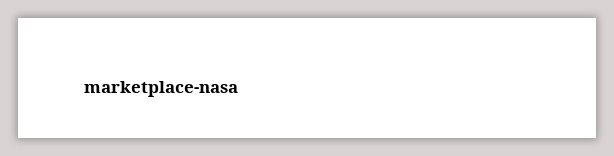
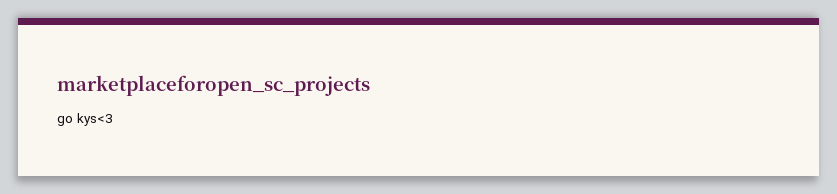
[84,81,238,97] marketplace-nasa -> [57,75,370,96] [57,113,113,126] marketplaceforopen_sc_projects // go kys<3

